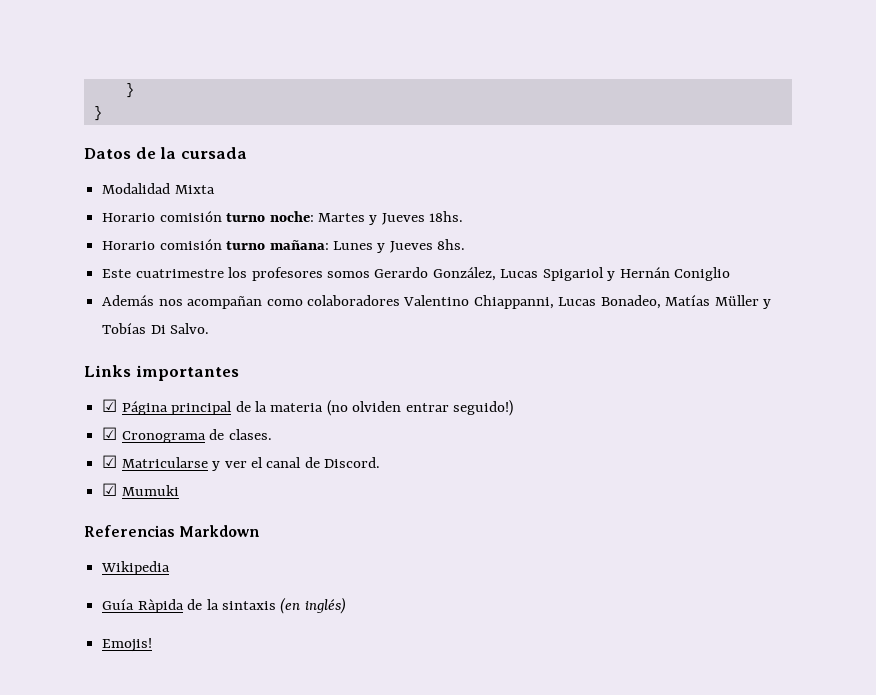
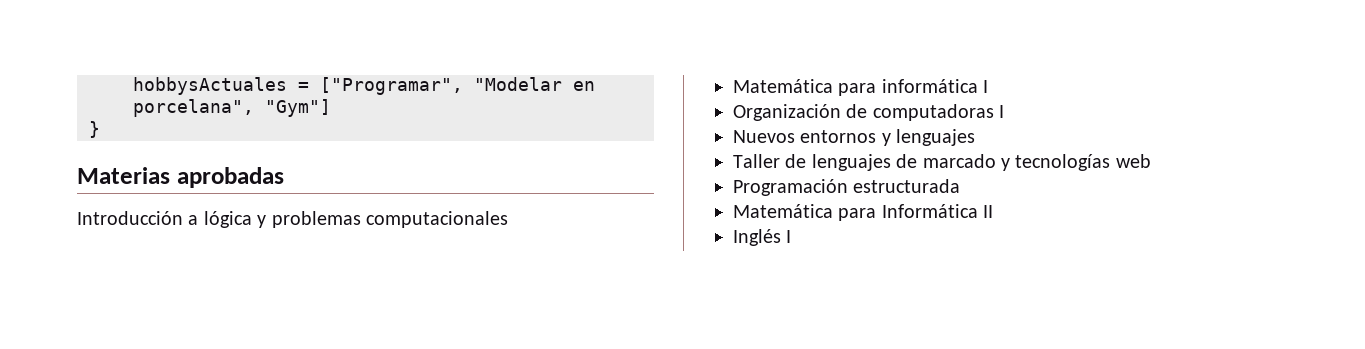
[125,83,134,98] [93,106,102,121] [84,147,247,159] [102,183,215,194] [102,211,464,225] [102,239,466,253] [102,267,731,281] [102,295,772,309] [102,323,210,334] [84,365,239,381] [102,399,514,416] [102,427,272,443] [102,455,381,471] [102,483,179,496] [84,525,260,537] [101,561,171,575] [102,597,346,614] [102,638,153,652] } // } // Datos de la cursada // Modalidad Mixta // Horario comisión turno noche: Martes y Jueves 18hs. // Horario comisión turno mañana: Lunes y Jueves 8hs. // Este cuatrimestre los profesores somos Gerardo González, Lucas Spigariol y Hernán Coniglio // Además nos acompañan como colaboradores Valentino Chiappanni, Lucas Bonadeo, Matías Müller y Tobías Di Salvo. // Links importantes // ☑ Página principal de la materia (no olviden entrar seguido!) // ☑ Cronograma de clases. // ☑ Matricularse y ver el canal de Discord. // ☑ Mumuki // Referencias Markdown // Wikipedia // Guía Ràpida de la sintaxis (en inglés) // Emojis! -> [133,77,595,95] [133,99,331,117] [89,121,100,138] [77,167,284,188] [77,211,508,228] [733,79,989,96] [733,104,1005,121] [733,129,976,146] [733,154,1151,171] [733,179,961,196] [733,204,994,221] [733,229,792,246] hobbysActuales = ["Programar", "Modelar en porcelana", "Gym"] // } // Materias aprobadas // Introducción a lógica y problemas computacionales // Matemática para informática I // Organización de computadoras I // Nuevos entornos y lenguajes // Taller de lenguajes de marcado y tecnologías web // Programación estructurada // Matemática para Informática II // Inglés I

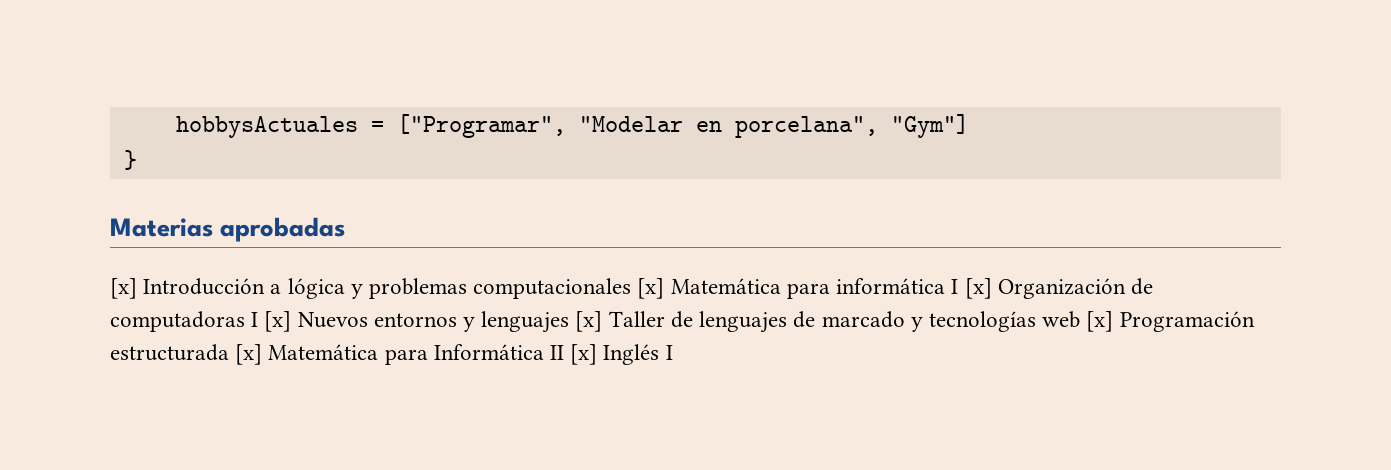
(284, 177) none -> [110,278,137,299] [x]
(508, 219) // -> [637,278,665,299] [x]
(989, 86) // -> [964,278,992,299] [x]
(1005, 111) // -> [264,311,292,332] [x]
(976, 137) // -> [575,311,603,332] [x]
(1151, 161) // -> [1086,311,1114,332] [x]
(961, 186) // -> [235,344,263,365] [x]
(994, 211) // -> [570,344,598,365] [x]

